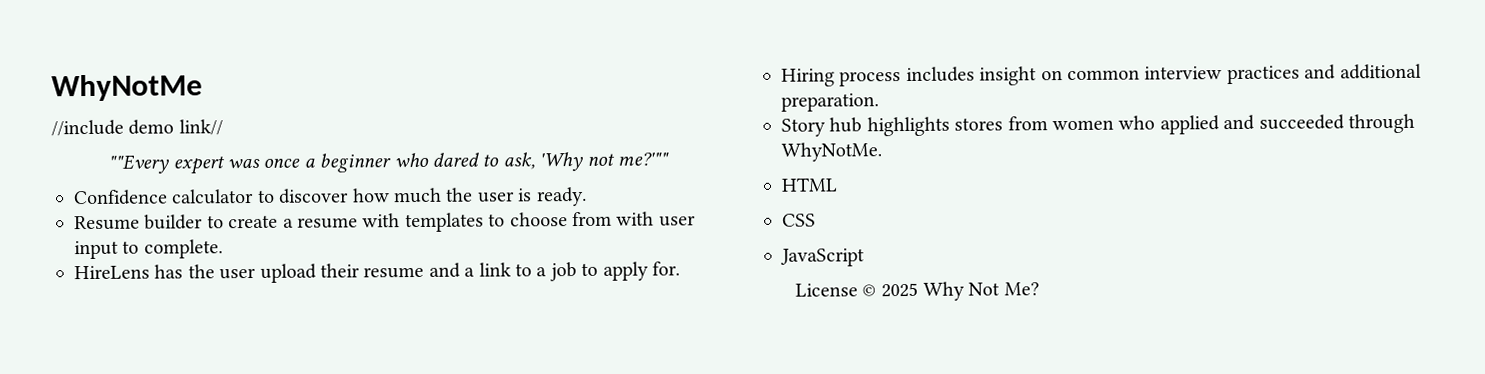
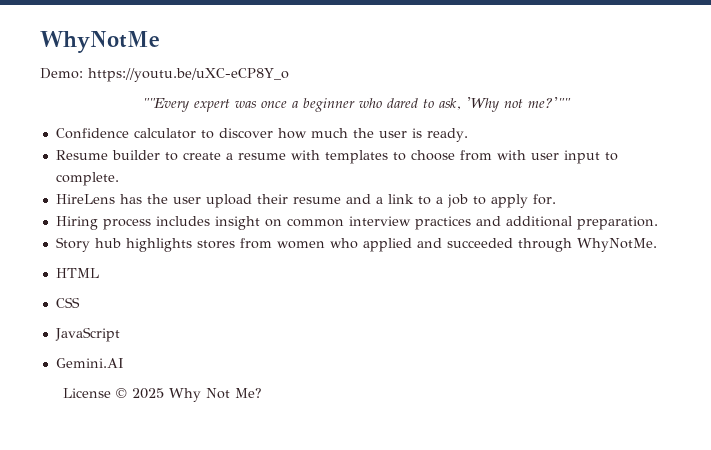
[51,119,223,137] //include demo link// -> [40,68,289,82] Demo: https://youtu.be/uXC-eCP8Y_o
(865, 257) none -> [55,358,124,368] // Gemini.AI

